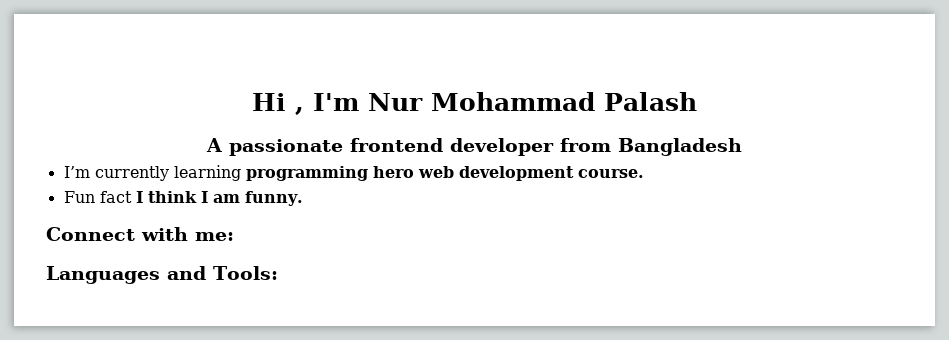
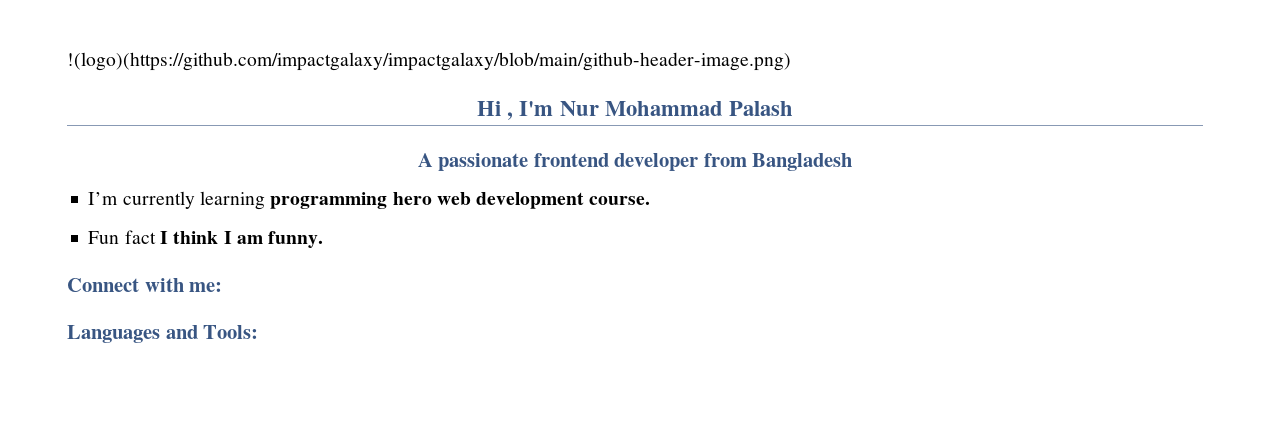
(252, 102) none -> [67,52,791,71] !(logo)(https://github.com/impactgalaxy/impactgalaxy/blob/main/github-header-image.png) //

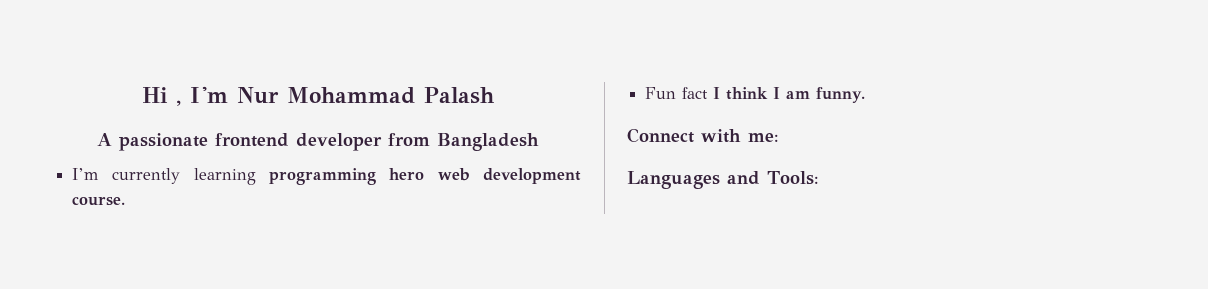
[67,52,791,71] !(logo)(https://github.com/impactgalaxy/impactgalaxy/blob/main/github-header-image.png) // -> (141, 95) none

